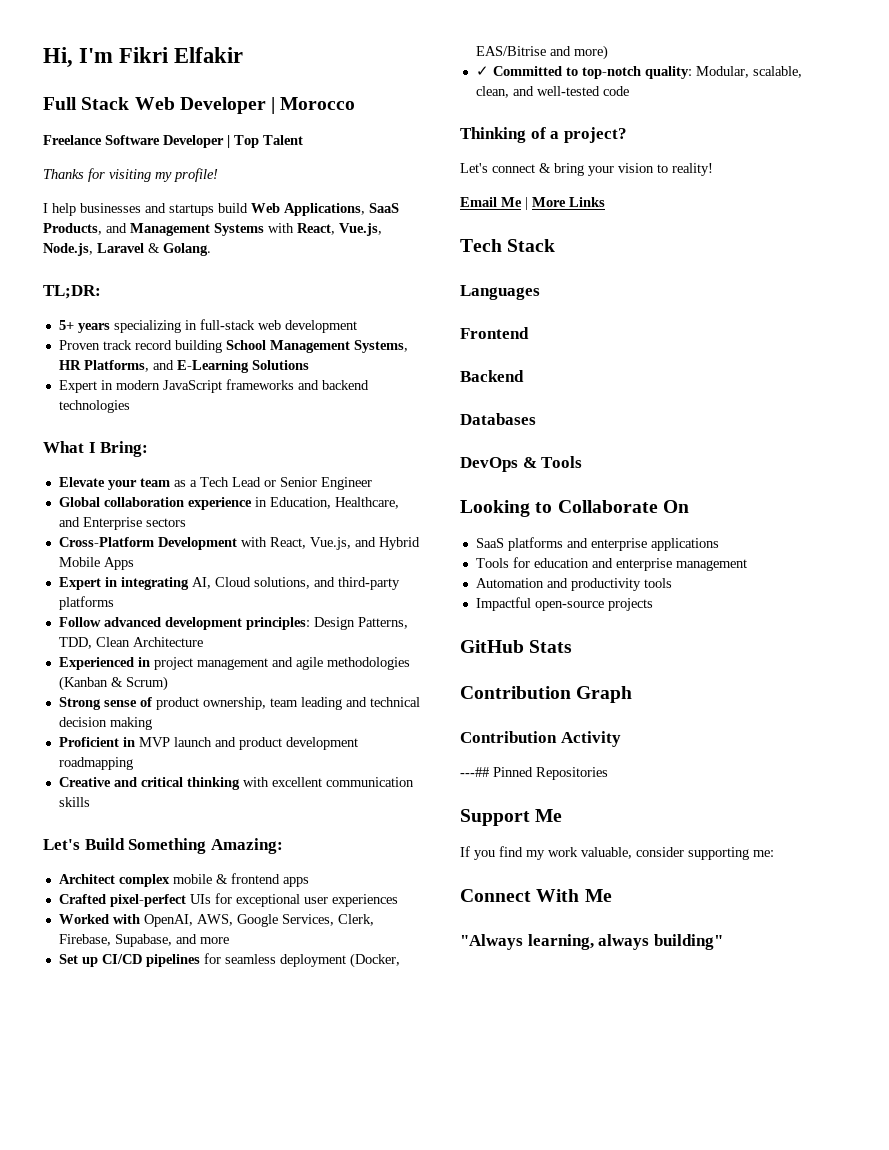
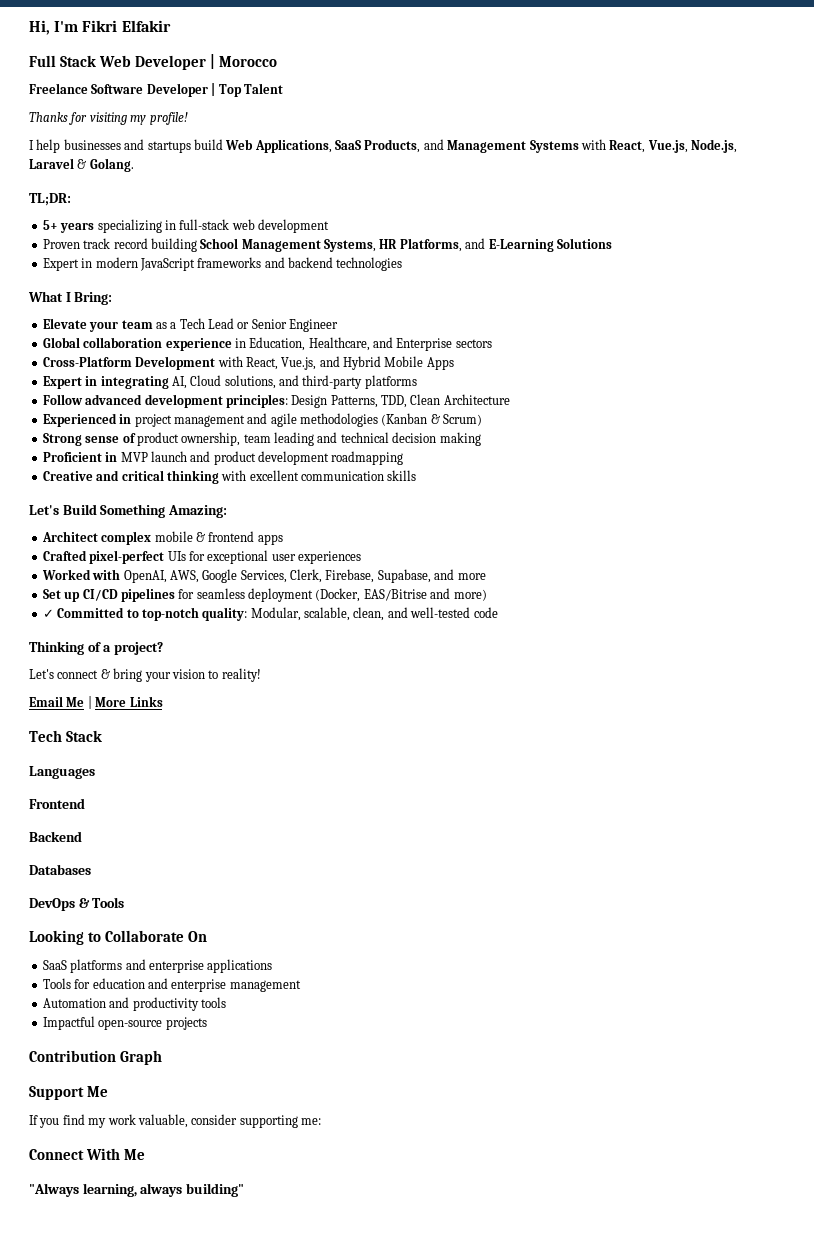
[460,640,573,653] // GitHub Stats -> (207, 1023) none
[460,731,621,747] [460,767,608,780] // Contribution Activity // ---## Pinned Repositories -> (162, 1057) none

